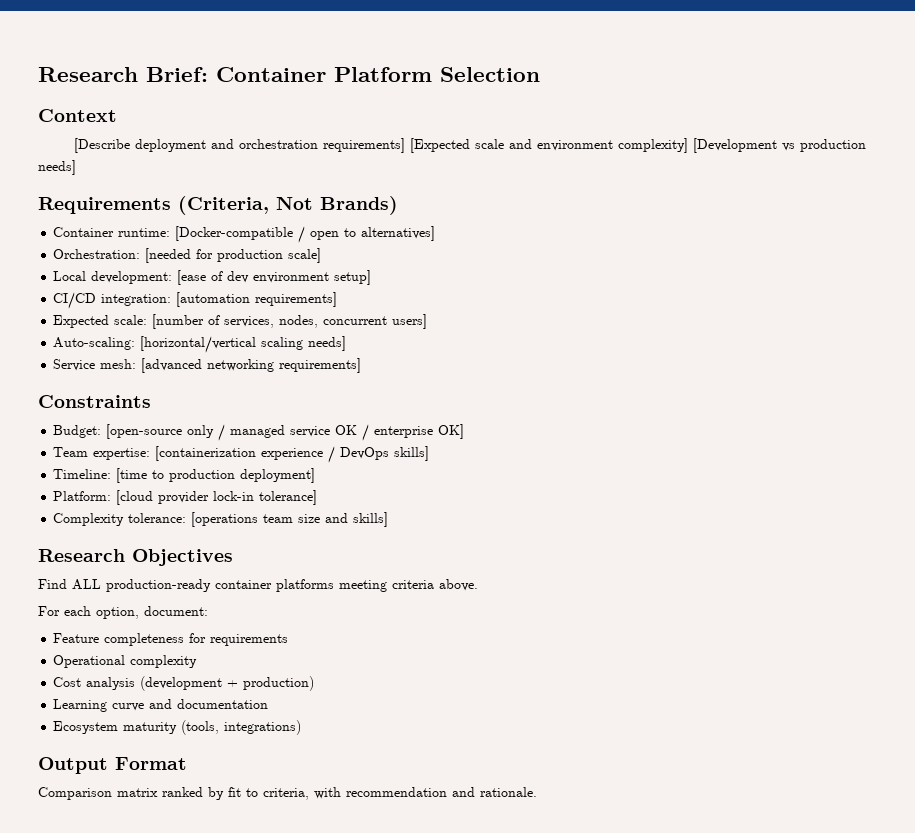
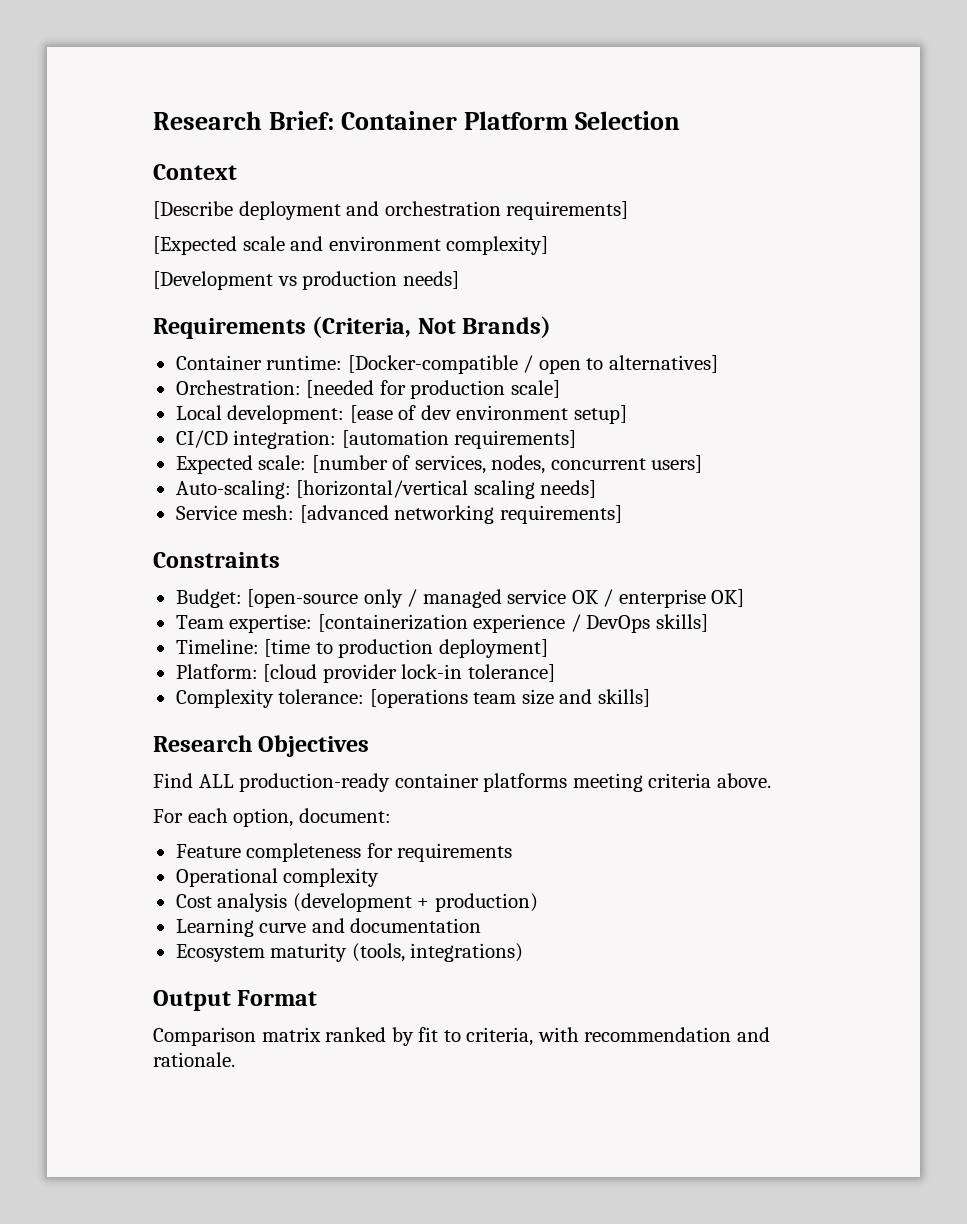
(405, 145) none -> (629, 210) //
(688, 145) none -> (549, 245) //

